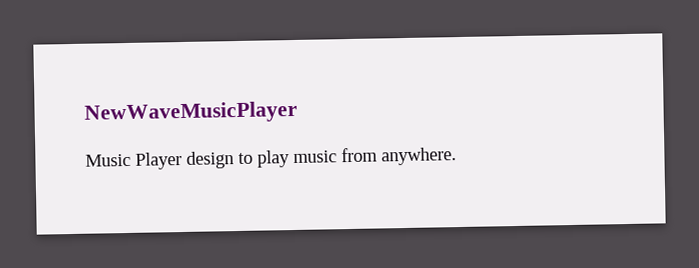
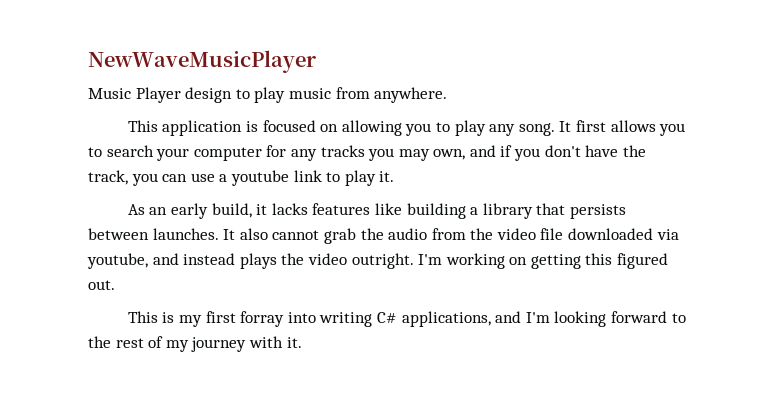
(457, 156) none -> [127,120,686,136] [88,145,646,161] [88,170,395,186] [127,203,626,219] [88,228,679,244] [87,253,669,269] [88,280,115,290] [127,311,686,327] [88,336,302,352] // This application is focused on allowing you to play any song. It first allows you to search your computer for any tracks you may own, and if you don't have the track, you can use a youtube link to play it. // As an early build, it lacks features like building a library that persists between launches. It also cannot grab the audio from the video file downloaded via youtube, and instead plays the video outright. I'm working on getting this figured out. // This is my first forray into writing C# applications, and I'm looking forward to the rest of my journey with it.

